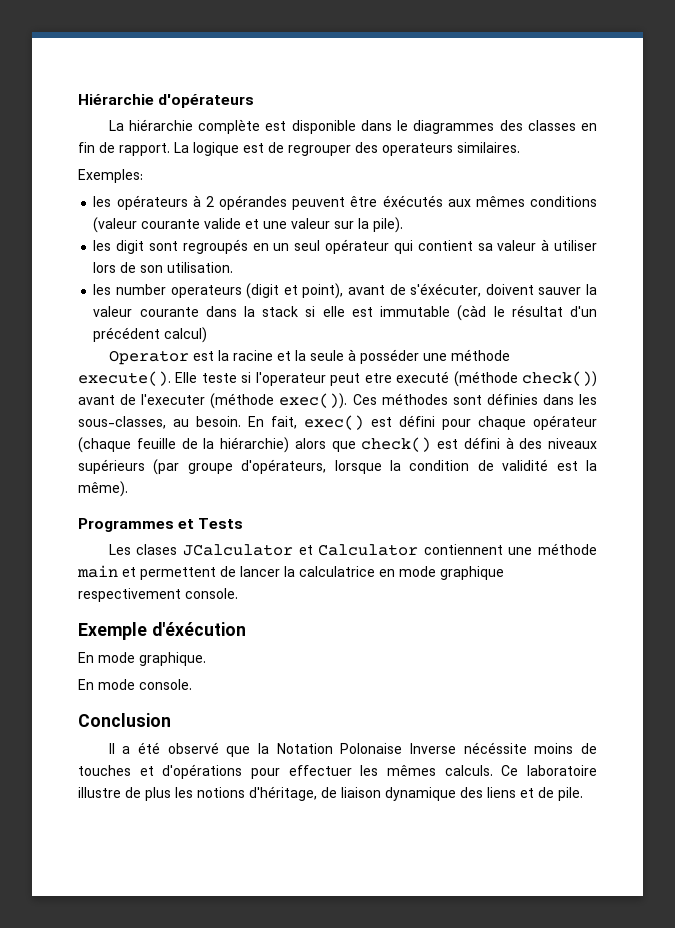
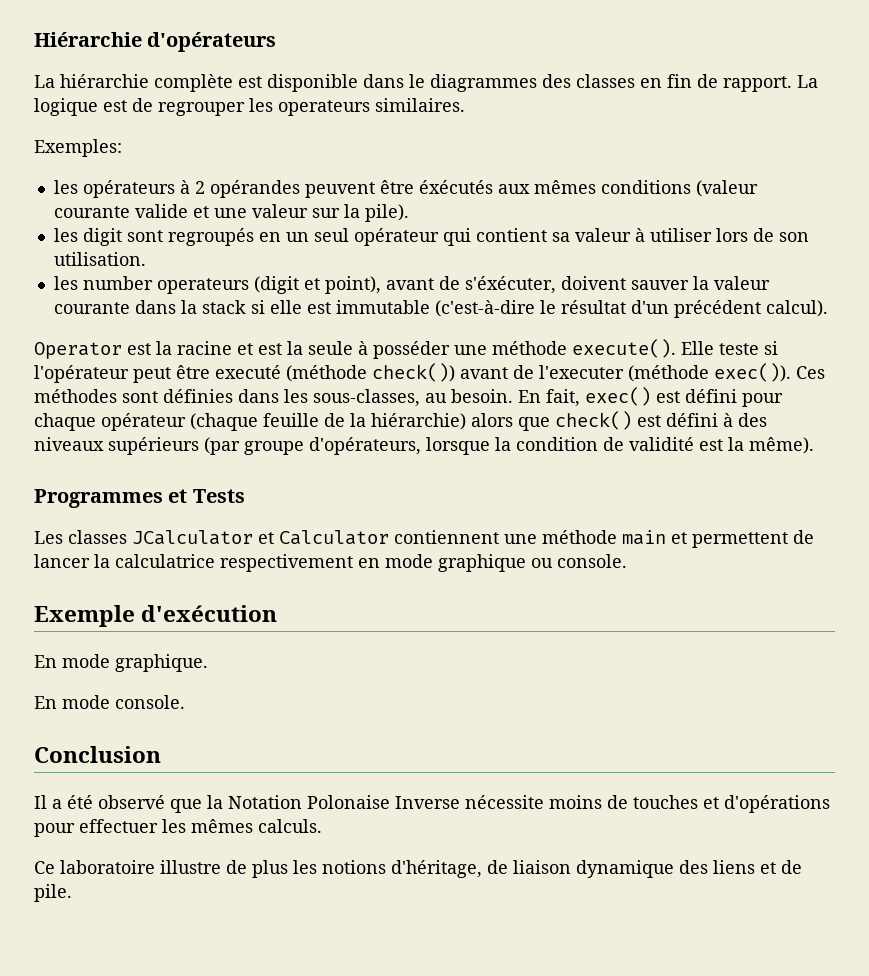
[355,142,378,153] des -> [249,98,273,112] les
[457,305,487,321] (càd -> [434,300,535,317] (c'est-à-dire
[164,327,208,343] calcul) -> [765,300,828,317] calcul).
(291, 356) none -> [258,343,282,355] est
[255,372,392,386] l'operateur peut etre -> [34,365,210,383] l'opérateur peut être
[136,544,178,555] clases -> [68,530,127,544] classes
(375, 571) none -> [220,554,353,572] respectivement
[78,588,181,602] respectivement -> [531,558,553,568] ou
[151,622,246,636] d'éxécution -> [141,605,278,622] d'exécution
[463,742,527,754] nécéssite -> [465,795,544,809] nécessite
(493, 770) none -> (322, 826) //

